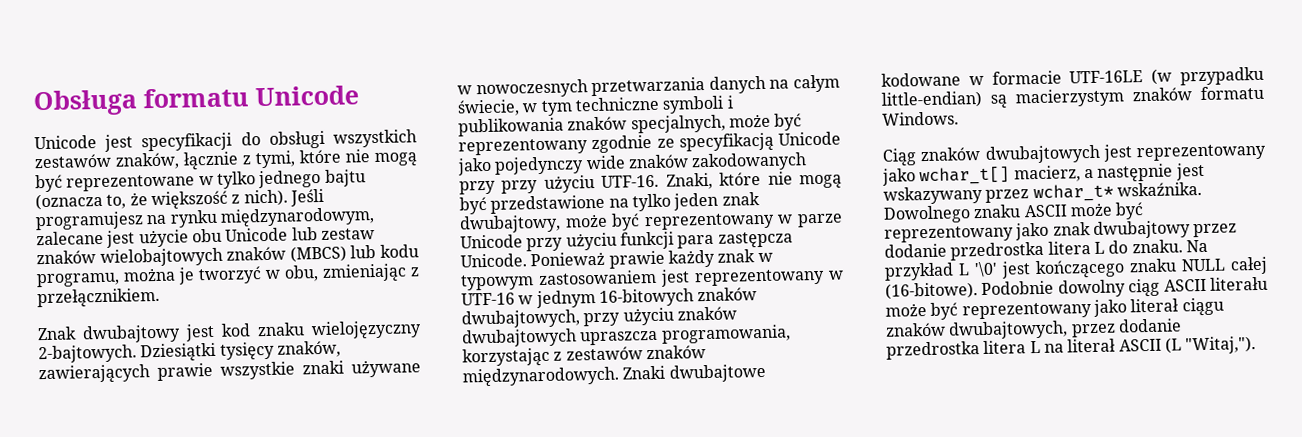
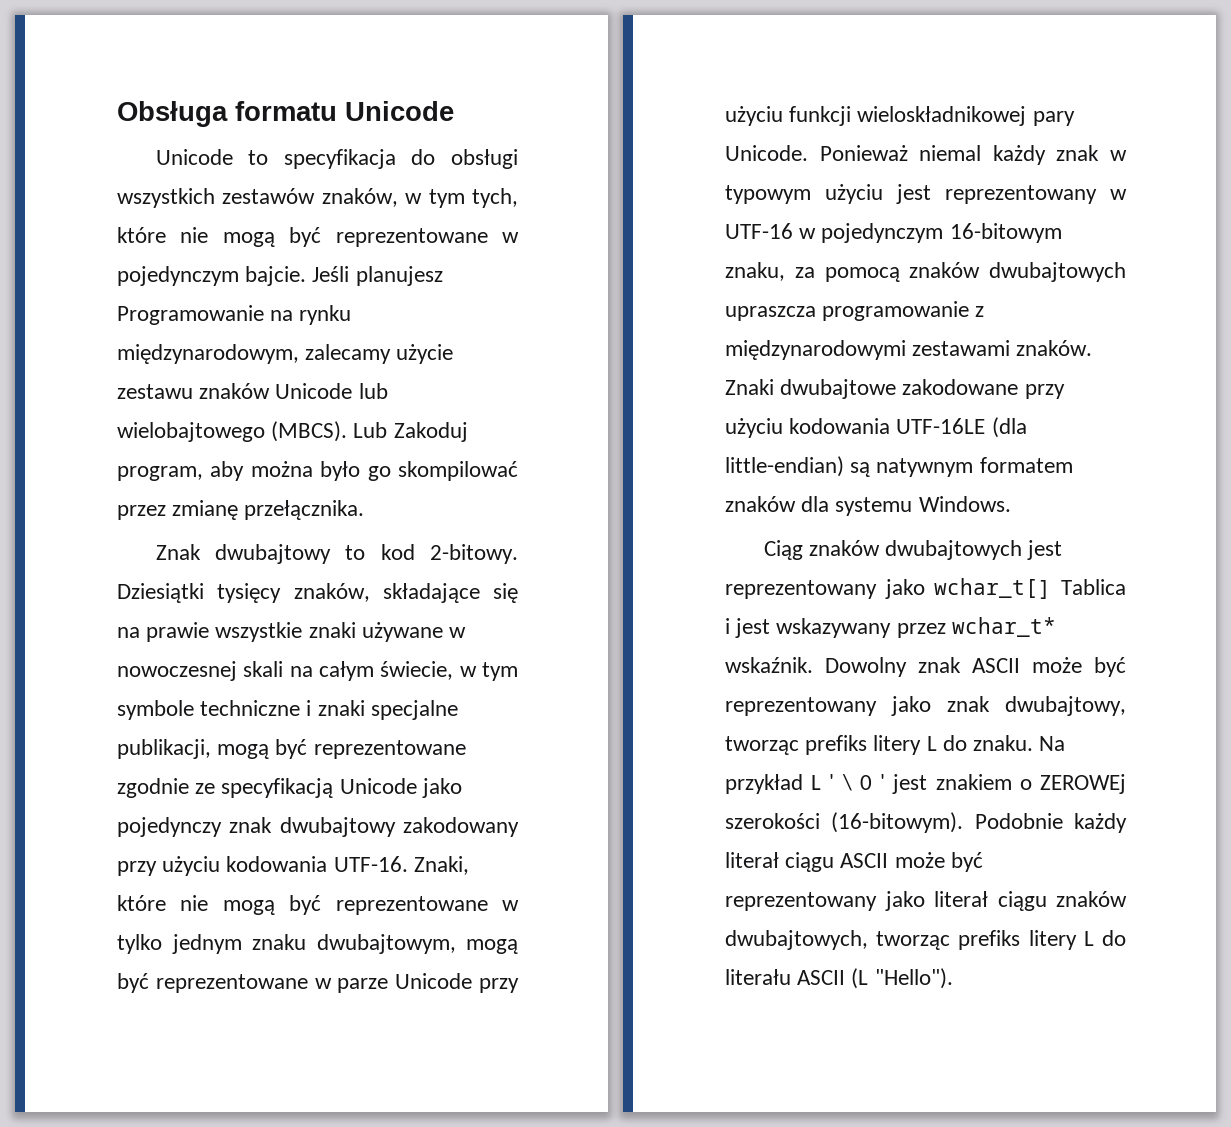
[104,132,233,152] jest specyfikacji -> [248,149,396,169] to specyfikacja
[183,150,296,171] łącznie z tymi, -> [405,188,518,208] [117,227,519,247] [117,266,443,286] [117,305,352,325] [117,344,454,364] [117,383,388,399] [117,421,468,442] [117,461,518,481] [117,500,365,520] [155,544,518,564] [117,583,518,603] [117,622,467,642] [117,661,518,681] [117,700,458,720] [117,739,466,759] [117,778,462,798] [117,817,519,837] [117,856,469,876] w tym tych, które nie mogą być reprezentowane w pojedynczym bajcie. Jeśli planujesz Programowanie na rynku międzynarodowym, zalecamy użycie zestawu znaków Unicode lub wielobajtowego (MBCS). Lub Zakoduj program, aby można było go skompilować przez zmianę przełącznika. // Znak dwubajtowy to kod 2-bitowy. Dziesiątki tysięcy znaków, składające się na prawie wszystkie znaki używane w nowoczesnej skali na całym świecie, w tym symbole techniczne i znaki specjalne publikacji, mogą być reprezentowane zgodnie ze specyfikacją Unicode jako pojedynczy znak dwubajtowy zakodowany przy użyciu kodowania UTF-16. Znaki,
[258,169,366,189] [35,188,324,211] [35,207,375,231] [36,227,375,248] [36,244,419,268] [36,263,420,288] [37,287,160,309] [37,320,422,344] [38,340,341,364] [38,359,421,385] [457,74,840,99] [457,95,734,117] [458,113,803,137] [458,131,841,156] [457,152,808,176] [459,171,842,195] [459,192,760,215] [459,212,775,234] jednego bajtu (oznacza to, że większość z nich). Jeśli programujesz na rynku międzynarodowym, zalecane jest użycie obu Unicode lub zestaw znaków wielobajtowych znaków (MBCS) lub kodu programu, można je tworzyć w obu, zmieniając z przełącznikiem. // Znak dwubajtowy jest kod znaku wielojęzyczny 2-bajtowych. Dziesiątki tysięcy znaków, zawierających prawie wszystkie znaki używane w nowoczesnych przetwarzania danych na całym świecie, w tym techniczne symboli i publikowania znaków specjalnych, może być reprezentowany zgodnie ze specyfikacją Unicode jako pojedynczy wide znaków zakodowanych przy przy użyciu UTF-16. Znaki, które nie mogą być przedstawione na tylko jeden znak dwubajtowy, może być reprezentowany -> [171,934,518,954] [117,973,308,993] jednym znaku dwubajtowym, mogą być reprezentowane
[677,231,793,249] para zastępcza -> [857,106,1075,126] wieloskładnikowej pary
[608,250,665,269] prawie -> [919,145,982,161] niemal
[538,269,657,286] zastosowaniem -> [825,184,883,204] użyciu
[535,287,758,309] [461,306,737,329] [462,324,791,348] [462,345,706,368] [462,363,766,387] [881,66,1264,87] [881,85,1264,109] jednym 16-bitowych znaków dwubajtowych, przy użyciu znaków dwubajtowych upraszcza programowania, korzystając z zestawów znaków międzynarodowych. Znaki dwubajtowe kodowane w formacie UTF-16LE (w przypadku little-endian) są macierzystym znaków formatu -> [821,223,1062,243] [725,262,1126,282] [725,301,985,321] [725,340,1093,360] [725,379,1065,399] [725,417,1027,438] [725,456,1073,477] [725,496,913,516] pojedynczym 16-bitowym znaku, za pomocą znaków dwubajtowych upraszcza programowanie z międzynarodowymi zestawami znaków. Znaki dwubajtowe zakodowane przy użyciu kodowania UTF-16LE (dla little-endian) są natywnym formatem znaków dla systemu
[1013,163,1174,183] macierz, a następnie -> [1061,579,1126,595] [725,618,730,634] Tablica i
[1116,182,1202,197] [883,204,1022,224] wskaźnika. Dowolnego znaku -> [725,657,961,677] wskaźnik. Dowolny znak
[1092,220,1238,239] [884,241,1091,261] dwubajtowy przez dodanie przedrostka litera -> [1005,696,1126,716] [725,735,922,755] dwubajtowy, tworząc prefiks litery
[974,256,1268,280] [885,276,1268,300] '\0' jest kończącego znaku NULL całej (16-bitowe). Podobnie dowolny ciąg ASCII literału -> [829,774,1126,794] [725,812,1127,833] [725,852,889,872] ' \ 0 ' jest znakiem o ZEROWEj szerokości (16-bitowym). Podobnie każdy literał ciągu ASCII
[1070,318,1182,338] [886,338,1116,360] przez dodanie przedrostka litera L na literał -> [876,930,1126,950] [725,969,791,985] tworząc prefiks litery L do literału
[1185,336,1257,355] "Witaj,"). -> [874,968,953,989] "Hello").

